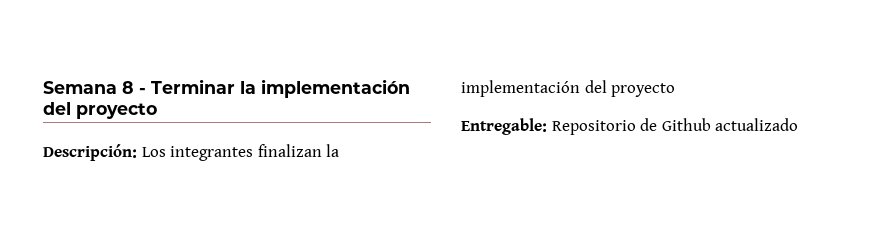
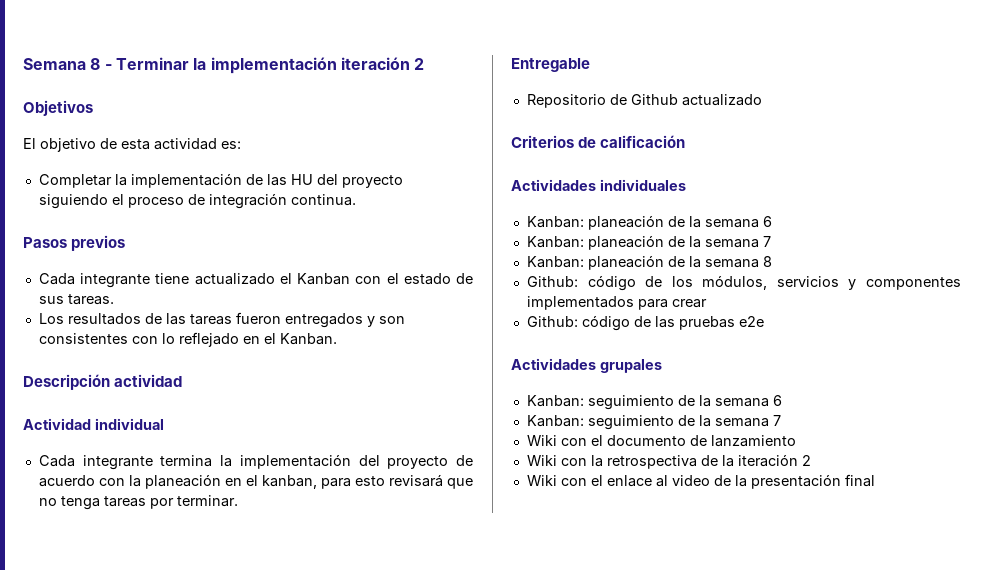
[43,102,157,119] [43,144,340,161] [461,80,676,97] [461,118,799,135] del proyecto // Descripción: Los integrantes finalizan la implementación del proyecto // Entregable: Repositorio de Github actualizado -> [340,57,425,70] [23,100,93,116] [23,138,241,152] [38,173,403,188] [38,193,356,209] [23,235,126,251] [38,273,473,288] [38,294,114,305] [38,312,405,328] [38,332,337,347] [23,374,183,390] [23,418,164,430] [38,454,474,470] [38,474,473,489] [38,495,238,510] [511,58,590,72] [526,94,762,108] [511,135,686,148] [511,179,686,191] [526,215,772,230] [526,235,771,250] [526,255,772,270] [526,275,961,291] [526,296,707,310] [526,315,764,331] [511,358,662,373] [526,395,782,410] [526,415,781,430] [526,435,796,447] [526,454,811,469] [526,474,875,489] iteración 2 // Objetivos // El objetivo de esta actividad es: // Completar la implementación de las HU del proyecto siguiendo el proceso de integración continua. // Pasos previos // Cada integrante tiene actualizado el Kanban con el estado de sus tareas. // Los resultados de las tareas fueron entregados y son consistentes con lo reflejado en el Kanban. // Descripción actividad // Actividad individual // Cada integrante termina la implementación del proyecto de acuerdo con la planeación en el kanban, para esto revisará que no tenga tareas por terminar. // Entregable // Repositorio de Github actualizado // Criterios de calificación // Actividades individuales // Kanban: planeación de la semana 6 // Kanban: planeación de la semana 7 // Kanban: planeación de la semana 8 // Github: código de los módulos, servicios y componentes implementados para crear // Github: código de las pruebas e2e // Actividades grupales // Kanban: seguimiento de la semana 6 // Kanban: seguimiento de la semana 7 // Wiki con el documento de lanzamiento // Wiki con la retrospectiva de la iteración 2 // Wiki con el enlace al video de la presentación final

